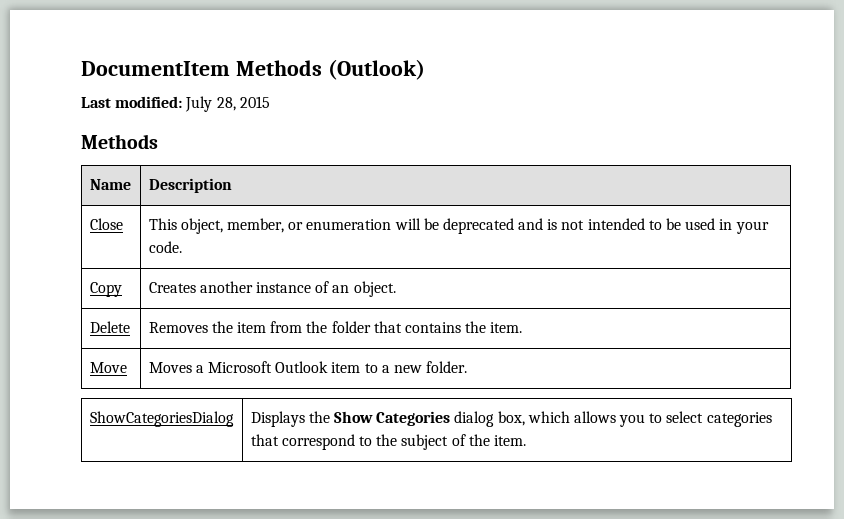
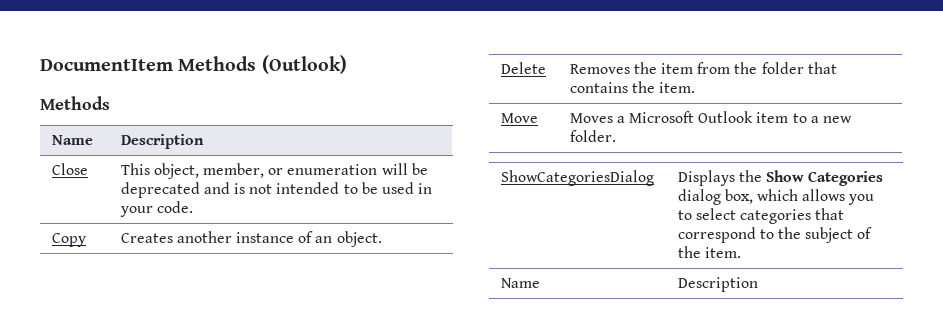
[81,96,270,112] // Last modified: July 28, 2015 -> (347, 64) none
(526, 440) none -> [500,278,540,288] [677,277,758,292] // Name | Description

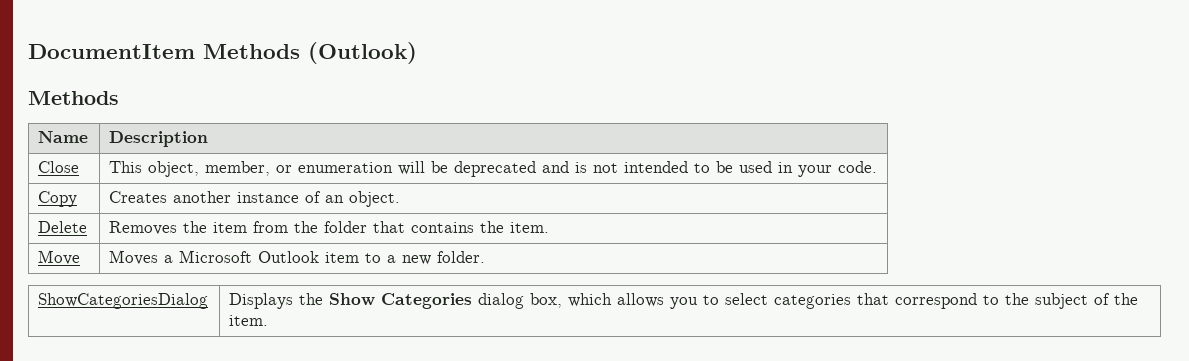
[500,278,540,288] [677,277,758,292] // Name | Description -> (269, 320) none

